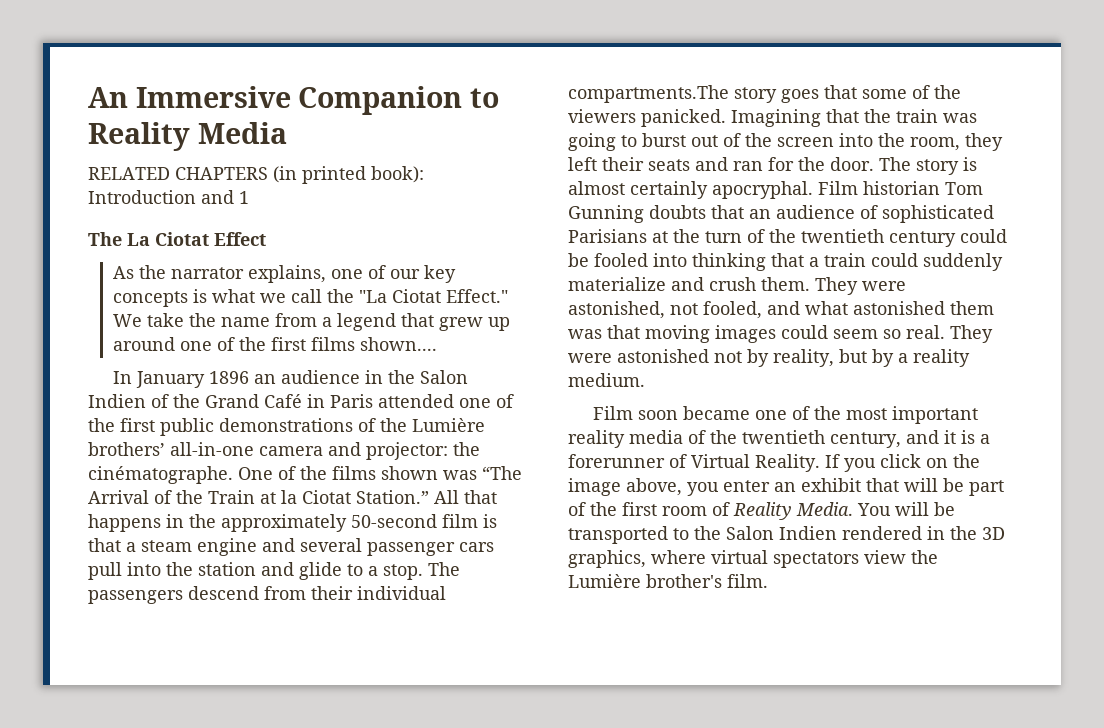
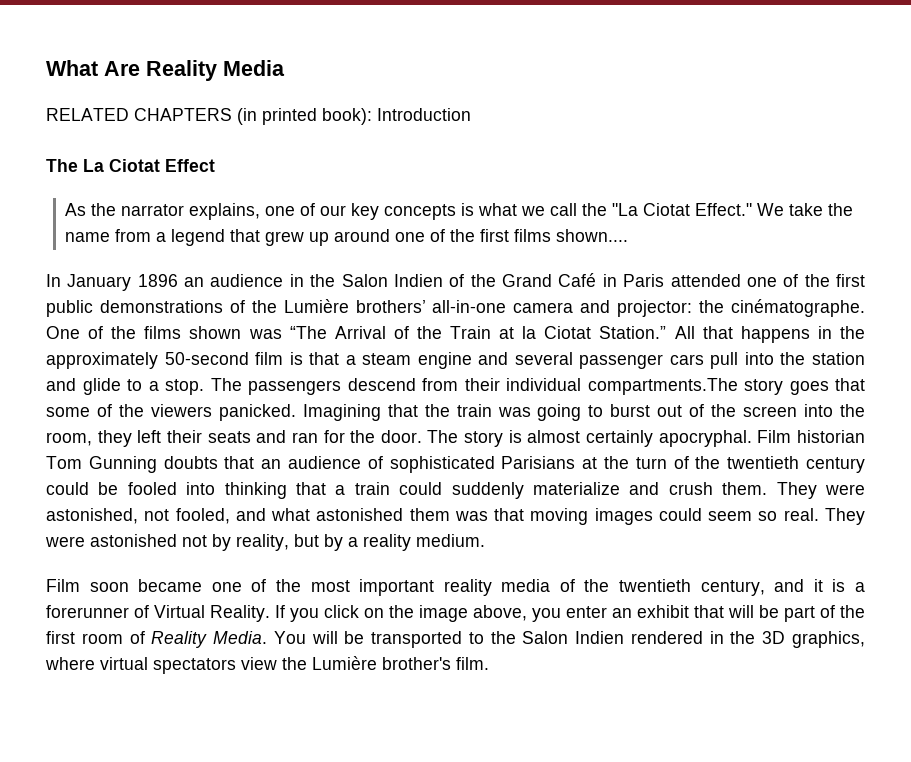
[88,86,500,115] An Immersive Companion to -> [46,60,140,76] What Are
[201,190,249,204] and 1 -> (471, 114) none

